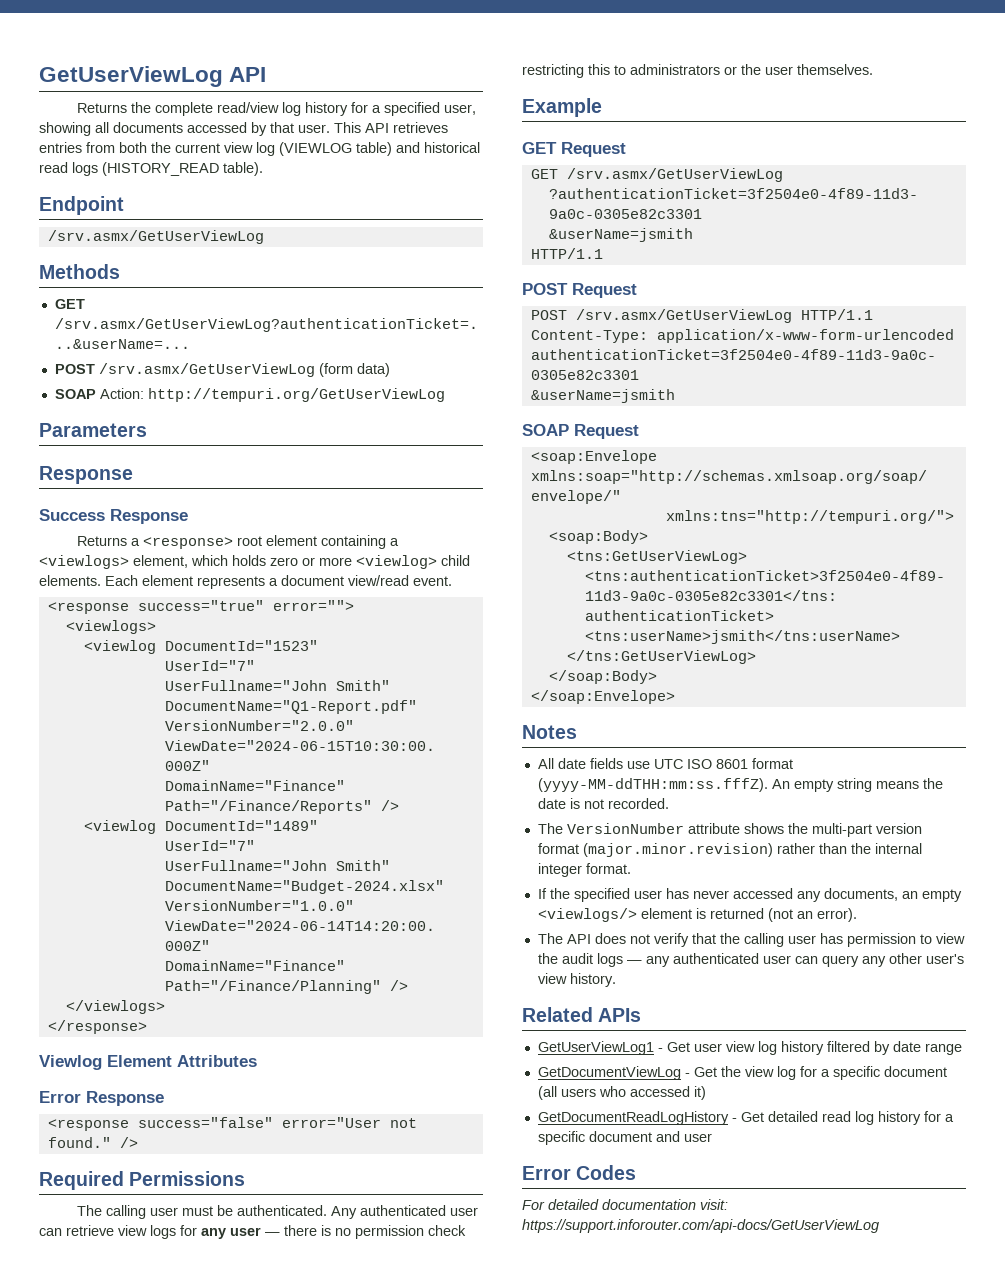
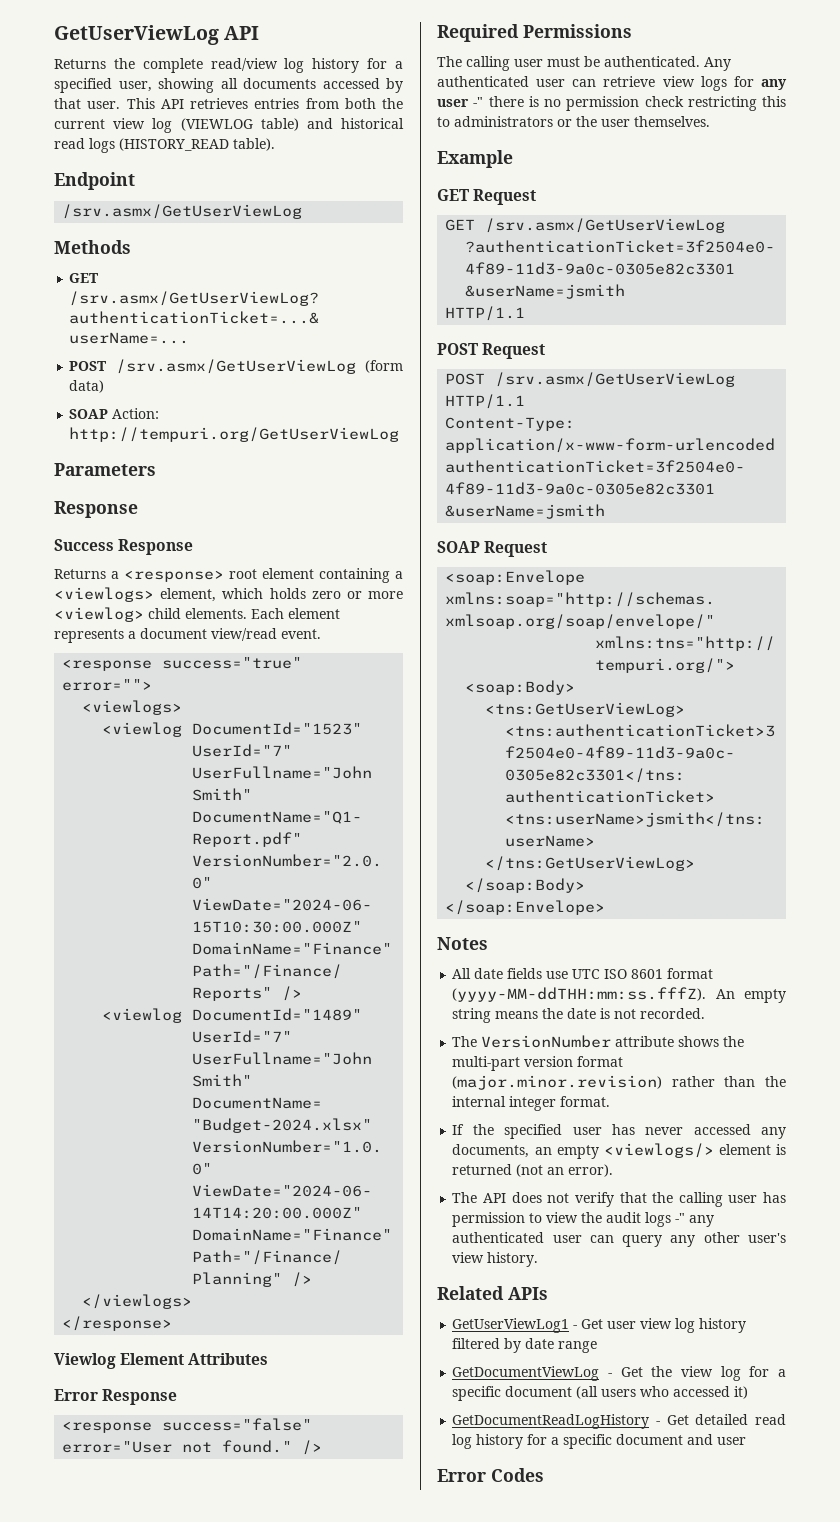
[265,1232,280,1236] — -> [473,97,484,107] -"
[626,960,642,964] — -> [675,1213,686,1223] -"
[522,1199,728,1210] [522,1219,879,1233] // For detailed documentation visit: https://support.inforouter.com/api-docs/GetUserViewLog -> (544, 1475) none

